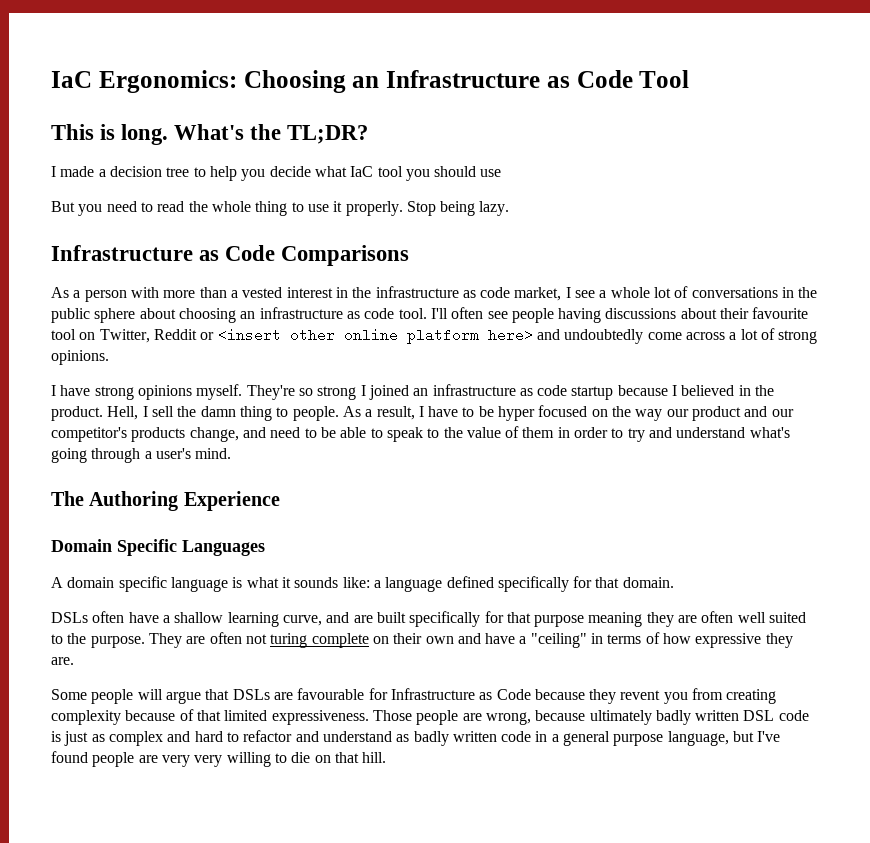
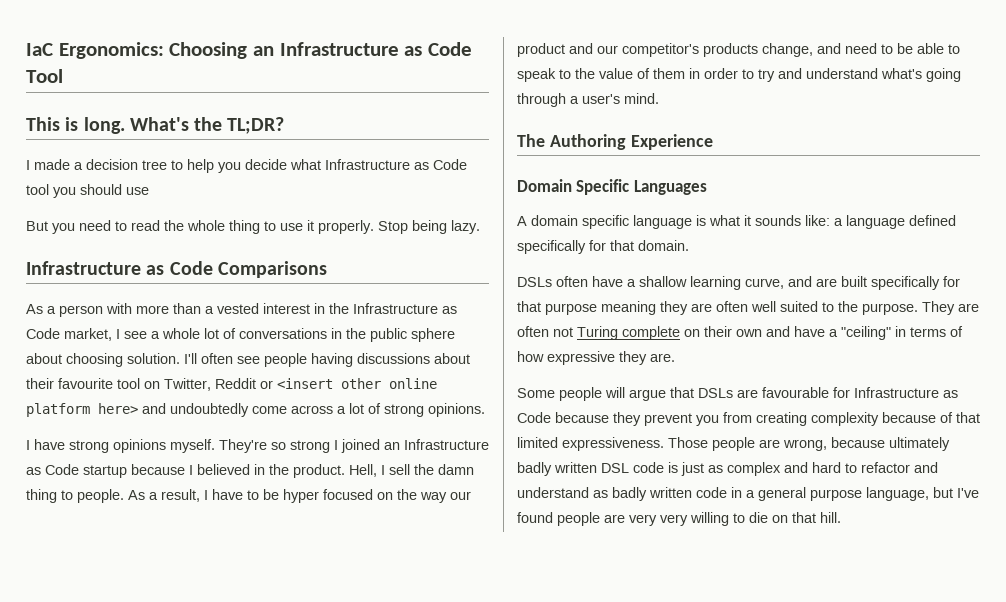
[350,166,374,177] IaC -> [325,159,467,170] Infrastructure as Code
[375,286,511,298] infrastructure as code -> [353,303,457,314] [26,328,60,339] Infrastructure as Code
[240,307,427,319] an infrastructure as code tool. -> [127,353,180,364] solution.
[432,384,568,396] infrastructure as code -> [404,439,489,450] [26,464,79,475] Infrastructure as Code
[270,633,308,648] turing -> [577,326,618,340] Turing
[620,690,661,700] revent -> [644,413,692,426] prevent

